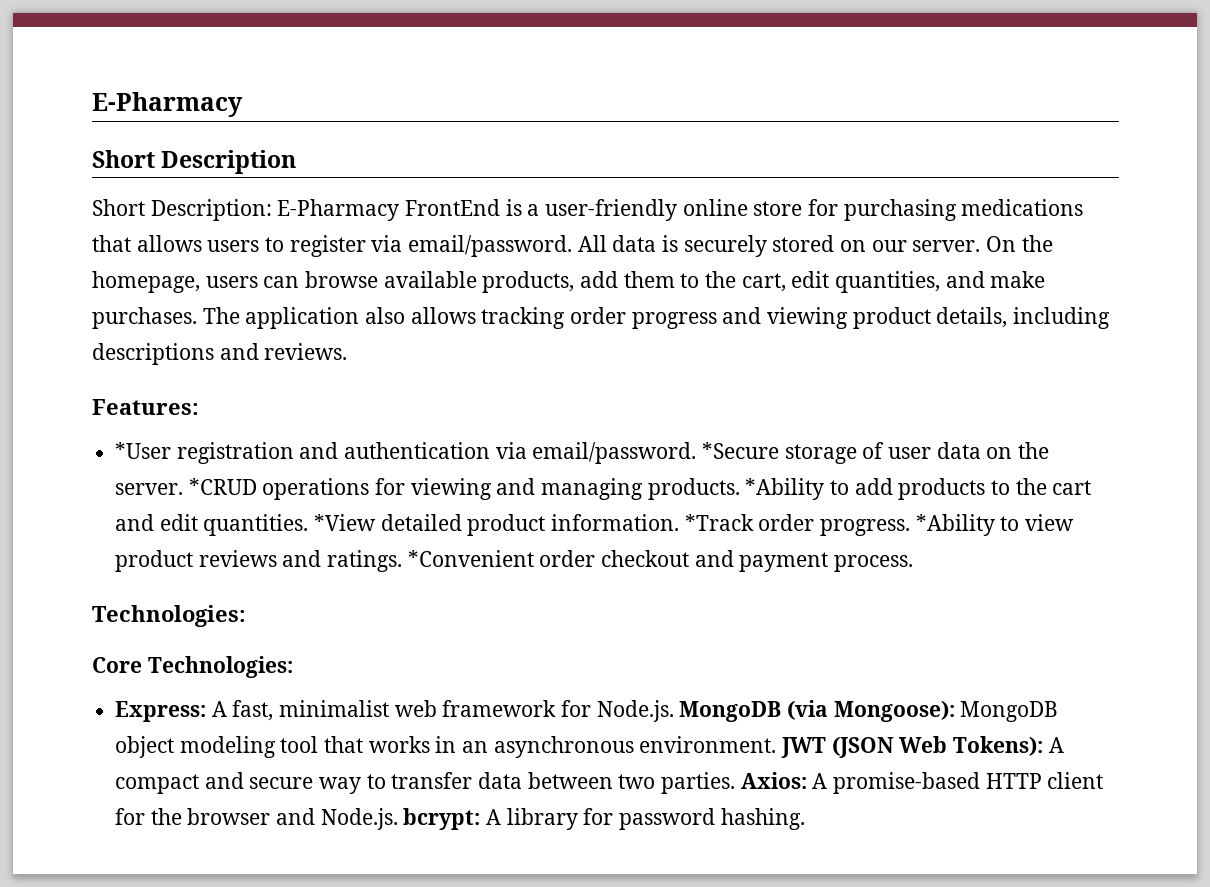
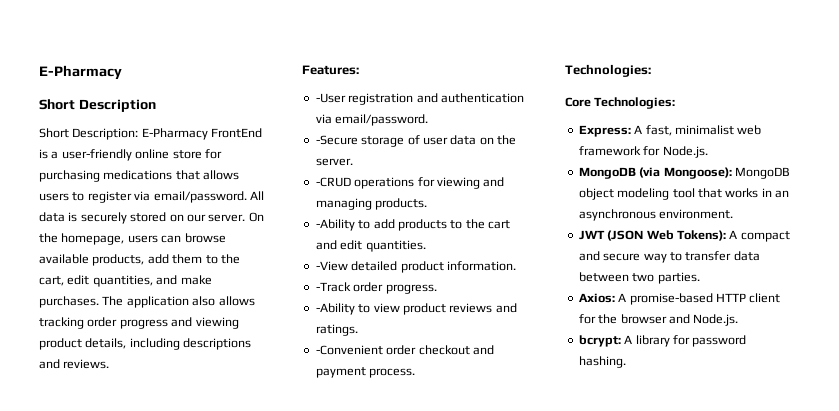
[115,442,172,459] *User -> [315,93,346,103] -User
[702,442,780,459] *Secure -> [315,135,358,145] // -Secure
[188,478,257,495] *CRUD -> [315,177,351,187] // -CRUD
[745,478,825,500] *Ability -> [315,219,355,231] // -Ability
[314,514,377,531] *View -> [315,261,348,271] // -View
[684,514,754,531] *Track -> [315,282,351,292] // -Track
[915,514,995,536] *Ability -> [315,303,355,315] // -Ability
[407,550,534,567] *Convenient -> [315,345,383,355] // -Convenient
(674, 711) none -> (708, 152) //
(777, 744) none -> (734, 214) //
(736, 783) none -> (700, 278) //
(398, 819) none -> (739, 320) //

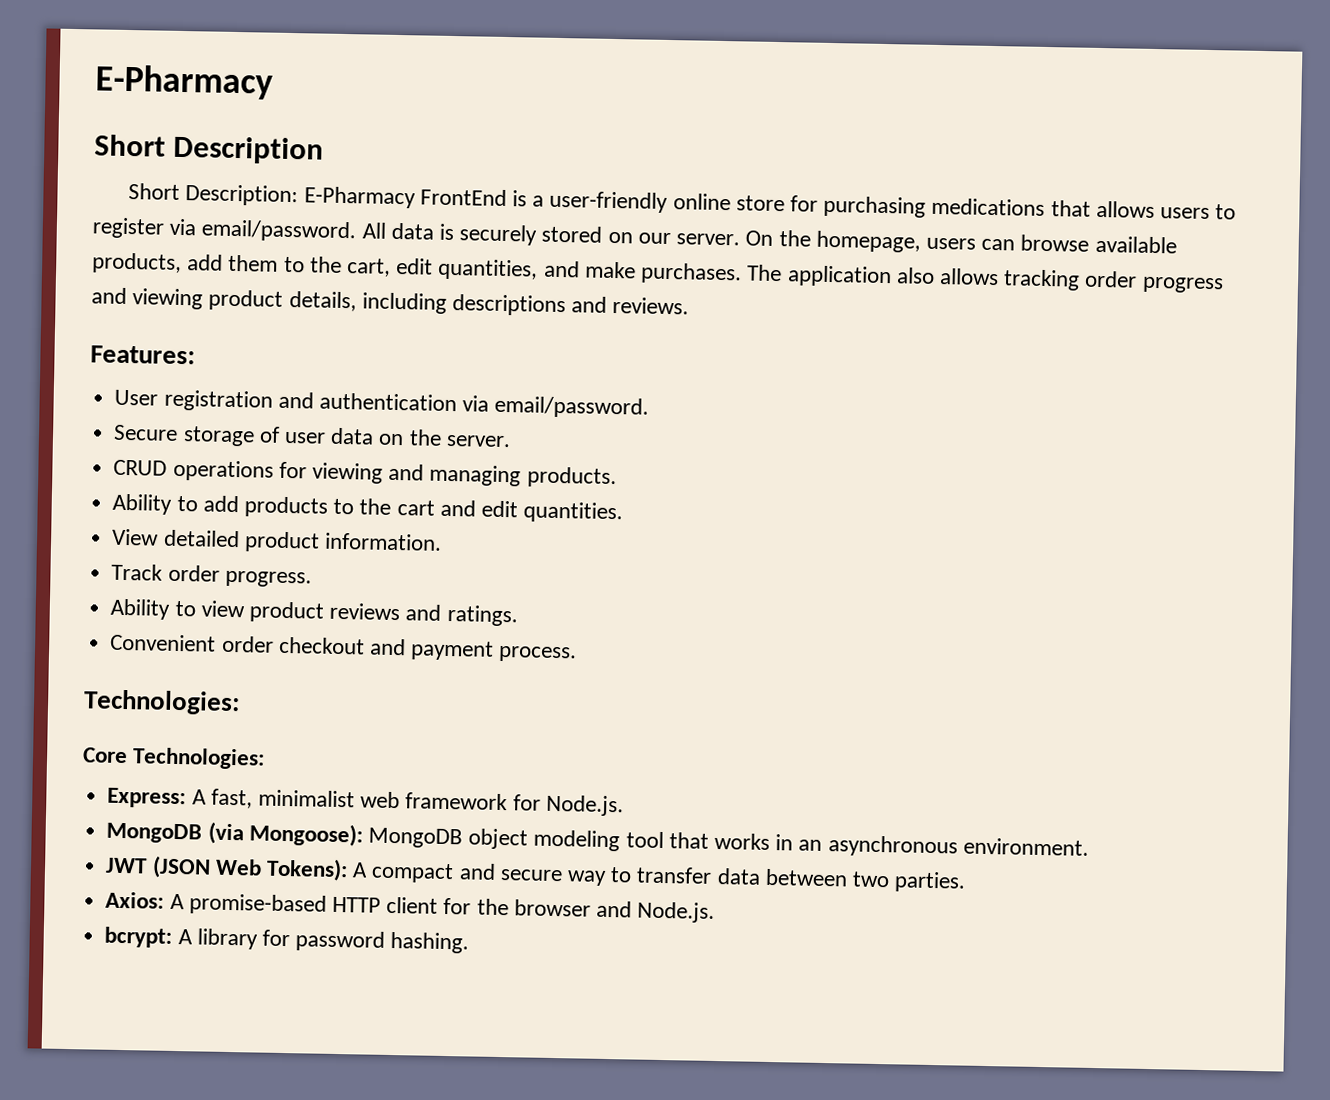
[315,93,346,103] -User -> [114,389,159,406] User
[315,135,358,145] -Secure -> [113,424,179,441] Secure
[315,177,351,187] -CRUD -> [113,459,168,476] CRUD
[315,219,355,231] -Ability -> [112,493,173,515] Ability
[315,261,348,271] -View -> [112,528,160,546] View
[315,282,351,292] -Track -> [111,563,164,581] Track
[315,303,355,315] -Ability -> [110,598,171,620] Ability
[315,345,383,355] -Convenient -> [110,633,217,652] Convenient

